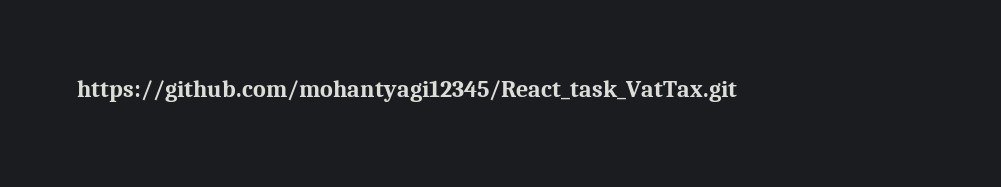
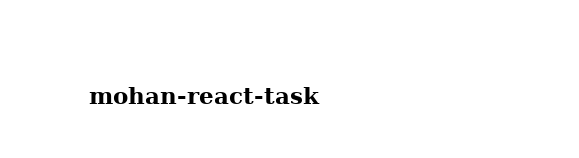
[77,80,737,102] https://github.com/mohantyagi12345/React_task_VatTax.git -> [89,87,320,104] mohan-react-task

